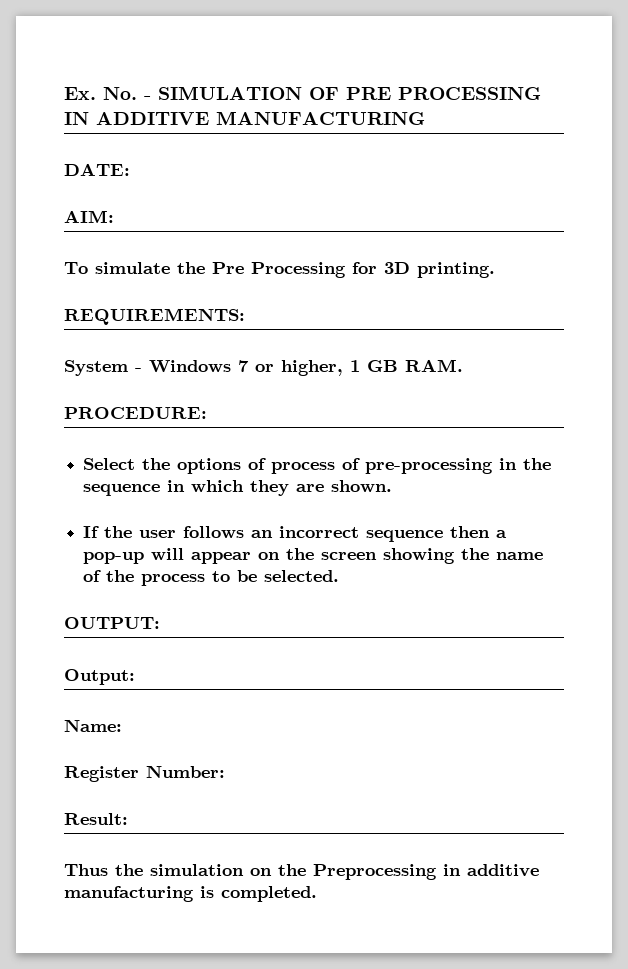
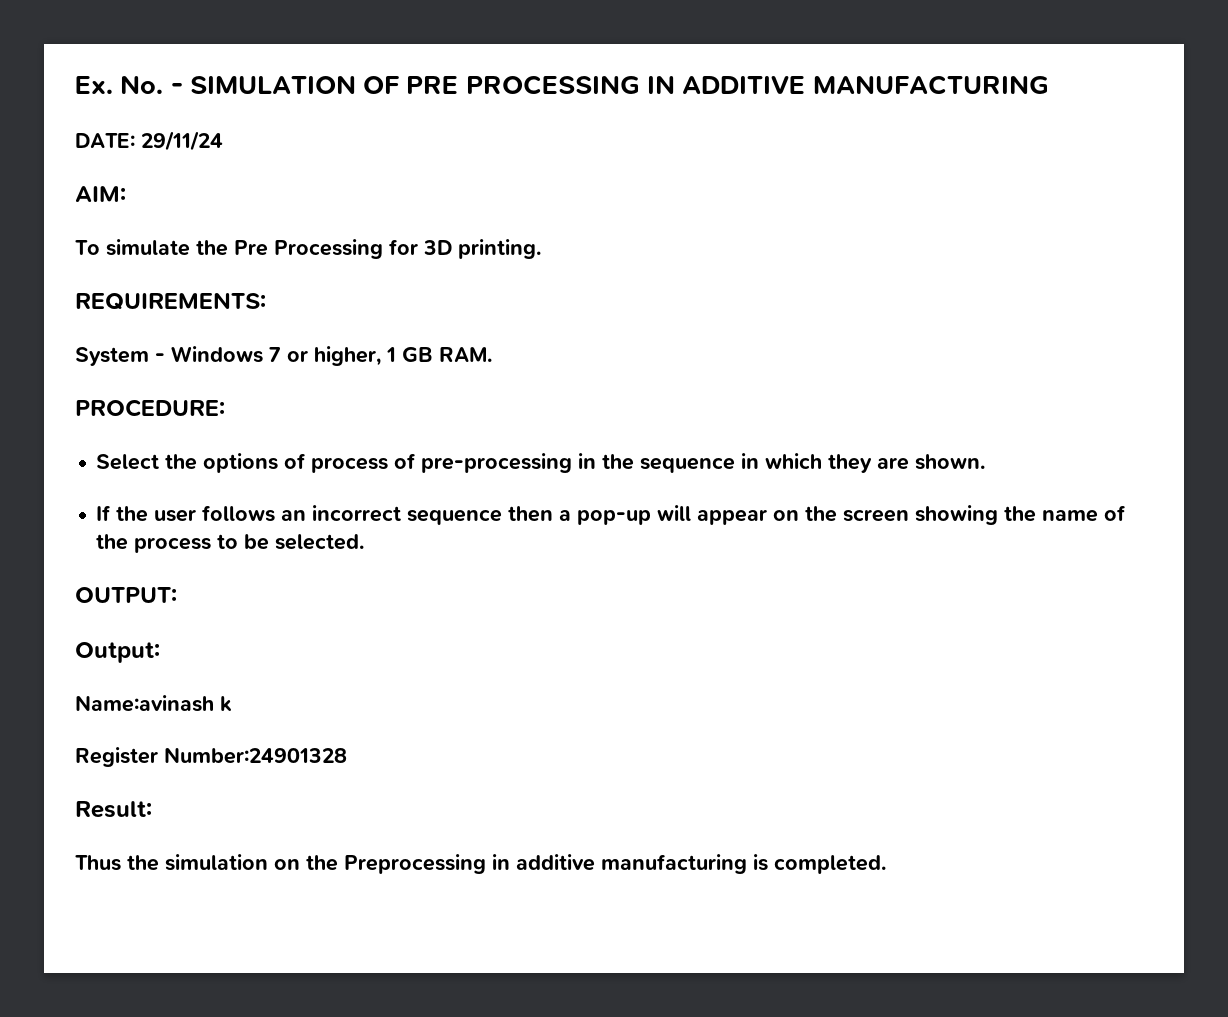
(130, 169) none -> [141,131,223,151] 29/11/24
[64,719,122,732] Name: -> [75,695,232,712] Name:avinash k
[146,765,225,778] Number: -> [164,747,347,764] Number:24901328

